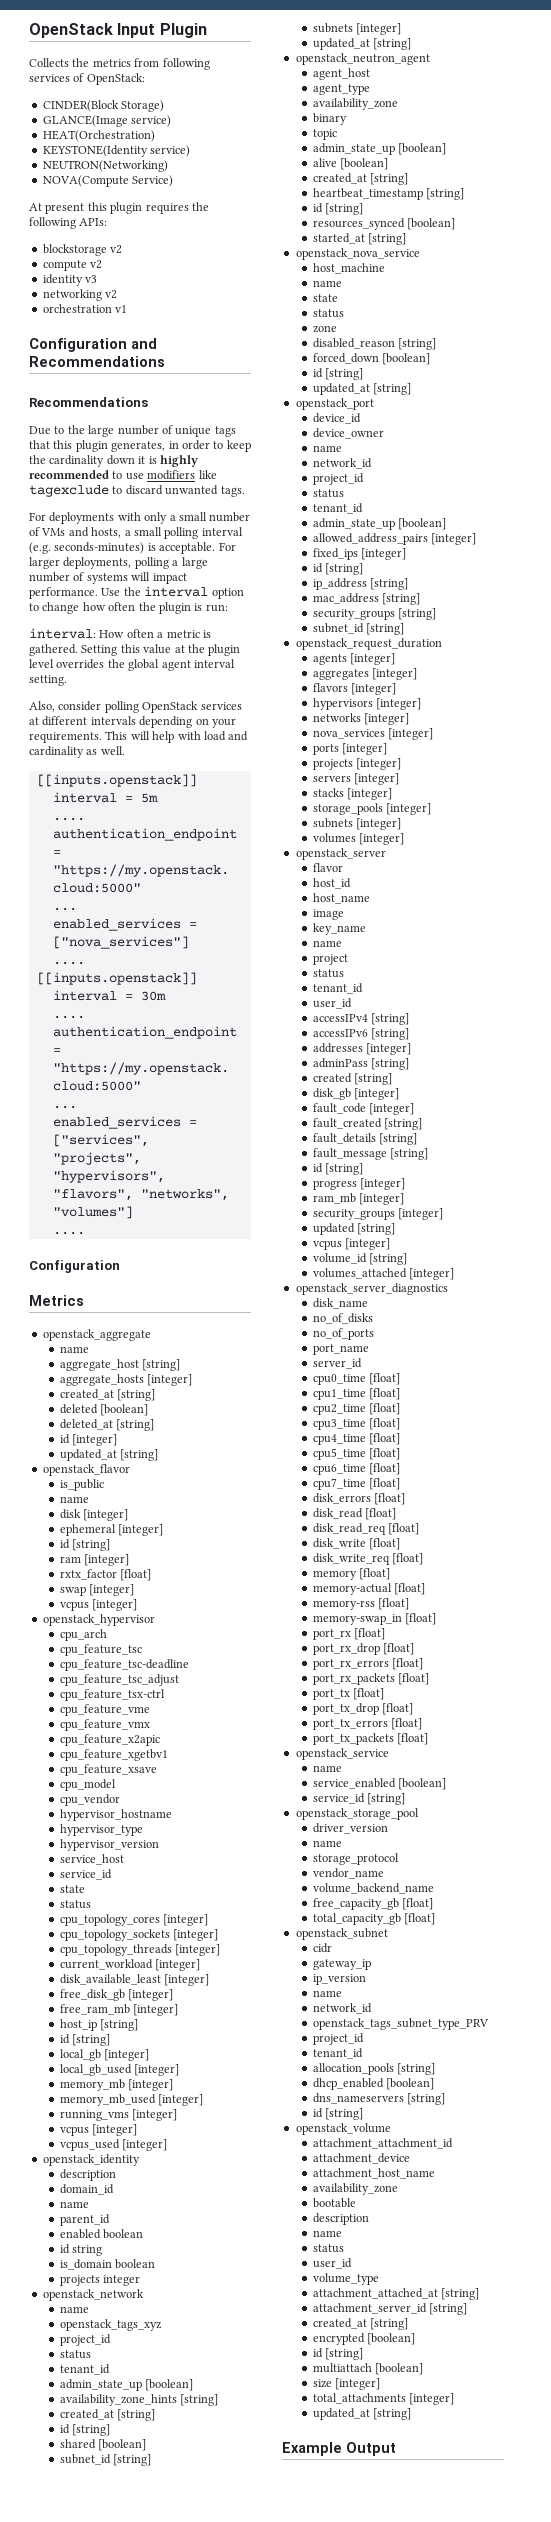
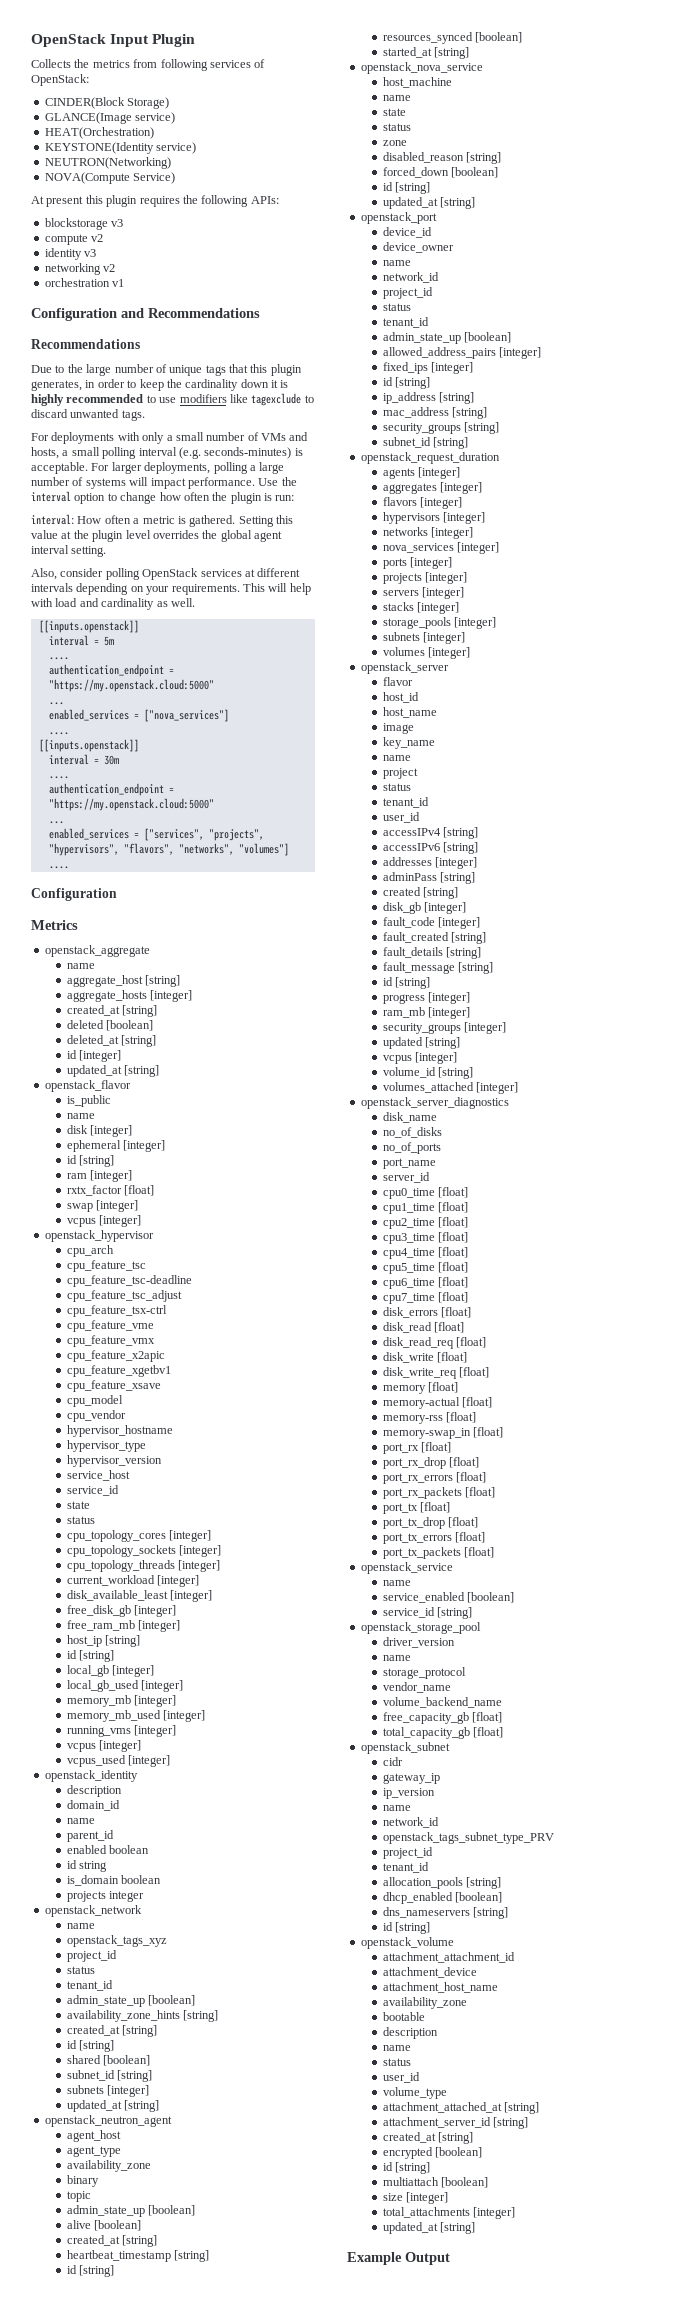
[110,245,123,254] v2 -> [111,219,124,227] v3

